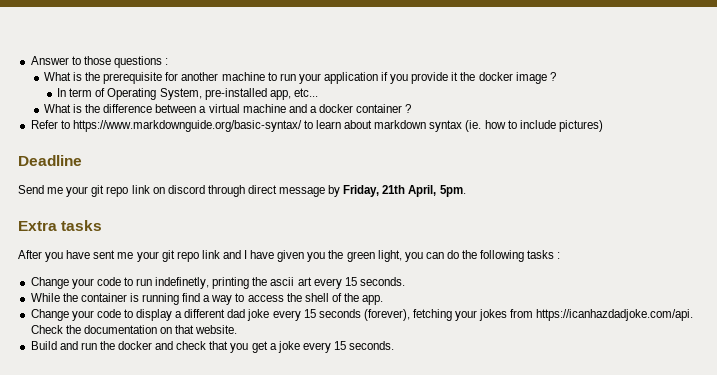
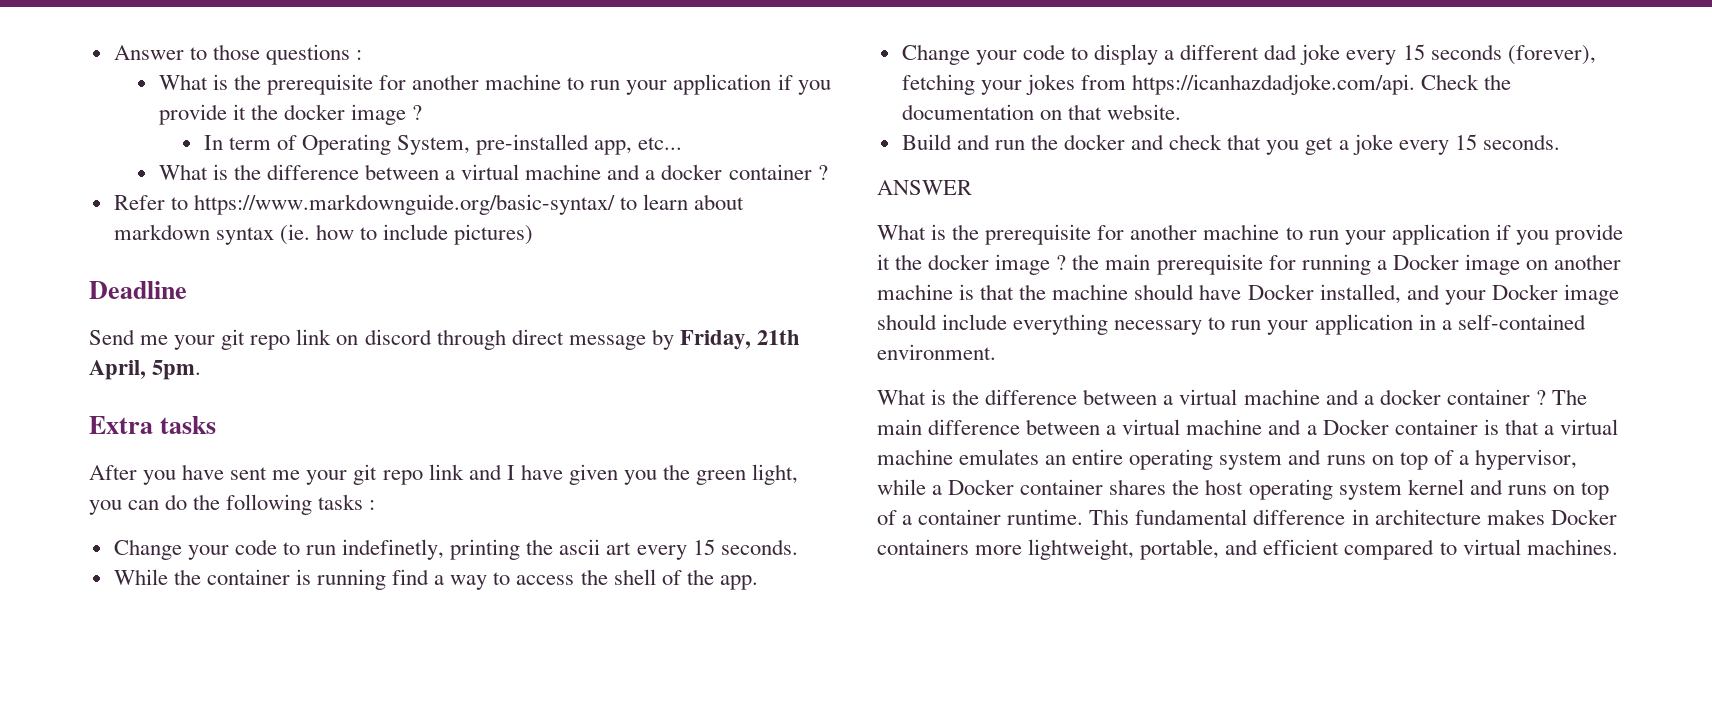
(395, 345) none -> [877,180,972,195] [877,224,1623,245] [877,254,1622,275] [877,284,1619,305] [877,314,1586,335] [877,344,996,360] [877,389,1587,405] [877,419,1618,435] [877,449,1577,470] [877,479,1609,500] [877,509,1617,525] [877,539,1618,560] // ANSWER // What is the prerequisite for another machine to run your application if you provide it the docker image ? the main prerequisite for running a Docker image on another machine is that the machine should have Docker installed, and your Docker image should include everything necessary to run your application in a self-contained environment. // What is the difference between a virtual machine and a docker container ? The main difference between a virtual machine and a Docker container is that a virtual machine emulates an entire operating system and runs on top of a hypervisor, while a Docker container shares the host operating system kernel and runs on top of a container runtime. This fundamental difference in architecture makes Docker containers more lightweight, portable, and efficient compared to virtual machines.

